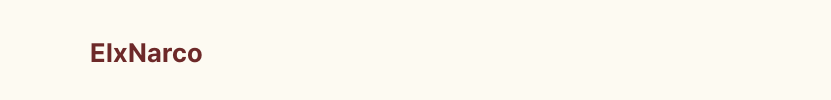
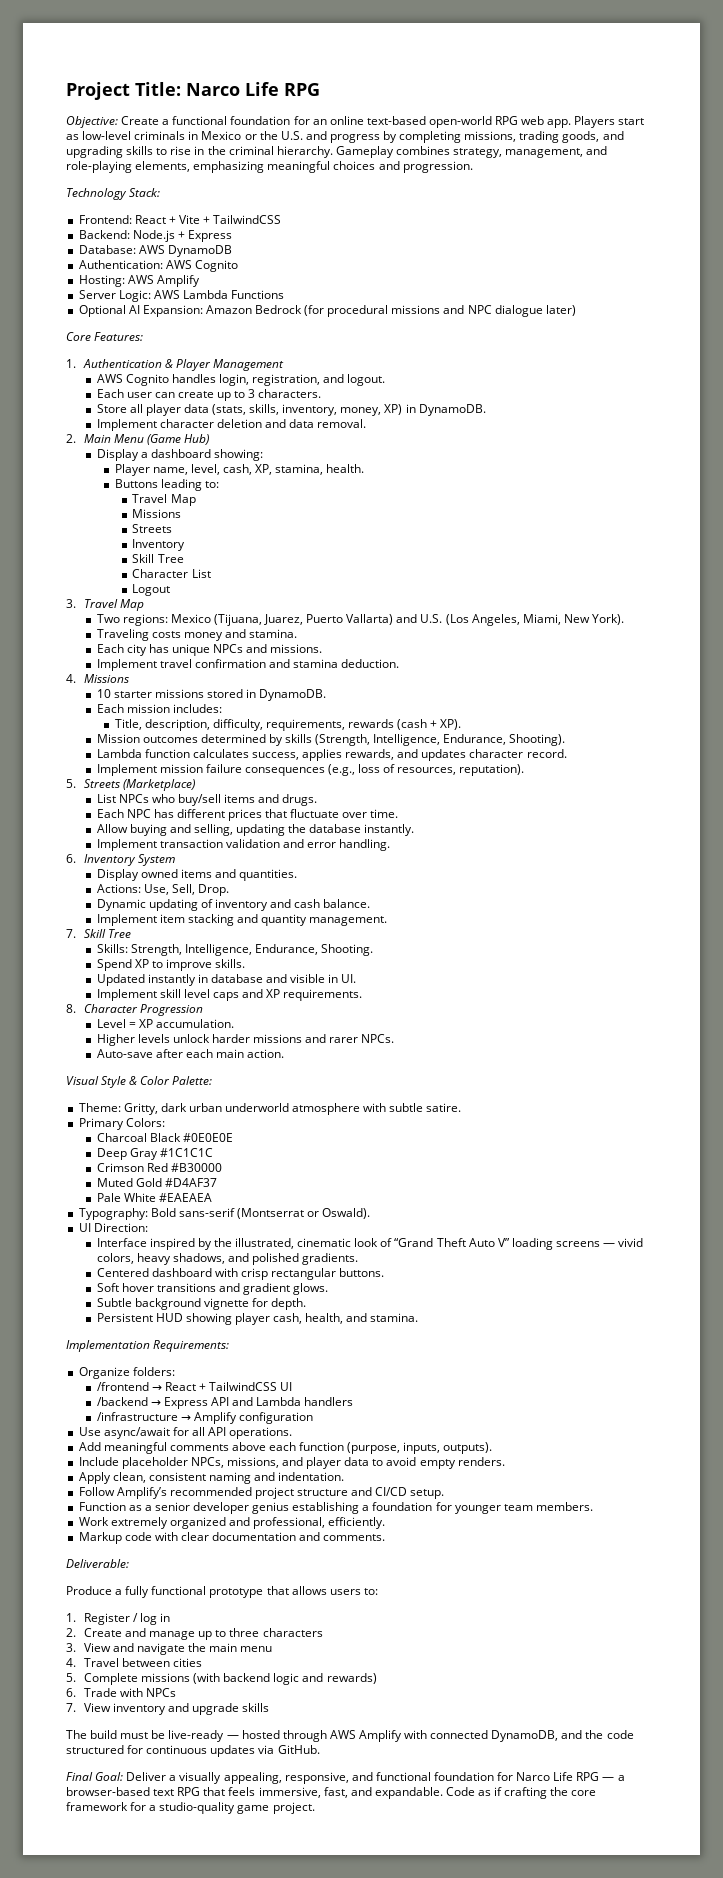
[90,43,203,63] ElxNarco -> [66,82,320,100] [66,116,645,128] [66,131,624,143] [66,146,608,158] [66,161,473,173] [66,188,161,200] [78,215,282,224] [78,230,232,242] [78,245,232,257] [78,260,238,272] [78,275,200,287] [78,290,285,302] [78,305,576,317] [66,332,144,341] [66,359,285,371] [96,374,386,386] [96,389,322,401] [96,404,486,416] [96,419,367,431] [66,434,210,445] [96,449,263,461] [114,464,365,476] [114,479,219,491] [132,494,196,506] [132,509,182,518] [132,524,173,533] [132,539,186,551] [132,554,184,563] [132,569,211,578] [132,584,171,596] [66,599,145,611] [96,614,624,626] [96,629,298,641] [96,644,323,656] [96,659,400,671] [66,674,129,683] [96,689,327,701] [96,704,222,713] [114,719,462,731] [96,734,566,746] [96,749,567,761] [96,764,525,776] [66,779,196,791] [96,794,318,806] [96,809,399,821] [96,824,415,836] [96,839,391,851] [66,854,176,866] [96,869,298,881] [96,884,229,896] [96,899,371,911] [96,914,388,926] [66,929,132,938] [96,944,374,956] [96,959,246,971] [96,974,357,986] [96,989,363,1001] [66,1004,204,1016] [96,1019,234,1028] [96,1034,395,1046] [96,1049,285,1058] [66,1076,213,1088] [78,1103,462,1115] [78,1118,165,1130] [96,1133,233,1142] [96,1148,213,1160] [96,1163,222,1172] [96,1178,217,1187] [96,1193,212,1202] [78,1208,371,1220] [78,1223,148,1232] [96,1238,644,1250] [96,1253,359,1265] [96,1268,385,1280] [96,1283,329,1295] [96,1298,307,1310] [96,1313,419,1325] [66,1340,230,1352] [78,1367,175,1379] [96,1382,293,1391] [96,1397,354,1409] [96,1412,313,1424] [78,1427,293,1439] [78,1442,493,1454] [78,1457,505,1469] [78,1472,345,1484] [78,1487,445,1499] [78,1502,593,1514] [78,1517,386,1529] [78,1532,386,1544] [66,1559,129,1568] [66,1586,378,1598] [66,1613,171,1625] [66,1628,323,1640] [66,1643,273,1655] [66,1658,203,1667] [66,1673,377,1685] [66,1688,177,1697] [66,1703,270,1715] [66,1730,634,1742] [66,1745,320,1757] [66,1772,625,1784] [66,1787,597,1799] [66,1802,315,1814] Project Title: Narco Life RPG // Objective: Create a functional foundation for an online text-based open-world RPG web app. Players start as low-level criminals in Mexico or the U.S. and progress by completing missions, trading goods, and upgrading skills to rise in the criminal hierarchy. Gameplay combines strategy, management, and role-playing elements, emphasizing meaningful choices and progression. // Technology Stack: // Frontend: React + Vite + TailwindCSS // Backend: Node.js + Express // Database: AWS DynamoDB // Authentication: AWS Cognito // Hosting: AWS Amplify // Server Logic: AWS Lambda Functions // Optional AI Expansion: Amazon Bedrock (for procedural missions and NPC dialogue later) // Core Features: // 1. Authentication & Player Management // AWS Cognito handles login, registration, and logout. // Each user can create up to 3 characters. // Store all player data (stats, skills, inventory, money, XP) in DynamoDB. // Implement character deletion and data removal. // 2. Main Menu (Game Hub) // Display a dashboard showing: // Player name, level, cash, XP, stamina, health. // Buttons leading to: // Travel Map // Missions // Streets // Inventory // Skill Tree // Character List // Logout // 3. Travel Map // Two regions: Mexico (Tijuana, Juarez, Puerto Vallarta) and U.S. (Los Angeles, Miami, New York). // Traveling costs money and stamina. // Each city has unique NPCs and missions. // Implement travel confirmation and stamina deduction. // 4. Missions // 10 starter missions stored in DynamoDB. // Each mission includes: // Title, description, difficulty, requirements, rewards (cash + XP). // Mission outcomes determined by skills (Strength, Intelligence, Endurance, Shooting). // Lambda function calculates success, applies rewards, and updates character record. // Implement mission failure consequences (e.g., loss of resources, reputation). // 5. Streets (Marketplace) // List NPCs who buy/sell items and drugs. // Each NPC has different prices that fluctuate over time. // Allow buying and selling, updating the database instantly. // Implement transaction validation and error handling. // 6. Inventory System // Display owned items and quantities. // Actions: Use, Sell, Drop. // Dynamic updating of inventory and cash balance. // Implement item stacking and quantity management. // 7. Skill Tree // Skills: Strength, Intelligence, Endurance, Shooting. // Spend XP to improve skills. // Updated instantly in database and visible in UI. // Implement skill level caps and XP requirements. // 8. Character Progression // Level = XP accumulation. // Higher levels unlock harder missions and rarer NPCs. // Auto-save after each main action. // Visual Style & Color Palette: // Theme: Gritty, dark urban underworld atmosphere with subtle satire. // Primary Colors: // Charcoal Black #0E0E0E // Deep Gray #1C1C1C // Crimson Red #B30000 // Muted Gold #D4AF37 // Pale White #EAEAEA // Typography: Bold sans-serif (Montserrat or Oswald). // UI Direction: // Interface inspired by the illustrated, cinematic look of “Grand Theft Auto V” loading screens — vivid colors, heavy shadows, and polished gradients. // Centered dashboard with crisp rectangular buttons. // Soft hover transitions and gradient glows. // Subtle background vignette for depth. // Persistent HUD showing player cash, health, and stamina. // Implementation Requirements: // Organize folders: // /frontend → React + TailwindCSS UI // /backend → Express API and Lambda handlers // /infrastructure → Amplify configuration // Use async/await for all API operations. // Add meaningful comments above each function (purpose, inputs, outputs). // Include placeholder NPCs, missions, and player data to avoid empty renders. // Apply clean, consistent naming and indentation. // Follow Amplify’s recommended project structure and CI/CD setup. // Function as a senior developer genius establishing a foundation for younger team members. // Work extremely organized and professional, efficiently. // Markup code with clear documentation and comments. // Deliverable: // Produce a fully functional prototype that allows users to: // 1. Register / log in // 2. Create and manage up to three characters // 3. View and navigate the main menu // 4. Travel between cities // 5. Complete missions (with backend logic and rewards) // 6. Trade with NPCs // 7. View inventory and upgrade skills // The build must be live-ready — hosted through AWS Amplify with connected DynamoDB, and the code structured for continuous updates via GitHub. // Final Goal: Deliver a visually appealing, responsive, and functional foundation for Narco Life RPG — a browser-based text RPG that feels immersive, fast, and expandable. Code as if crafting the core framework for a studio-quality game project.

